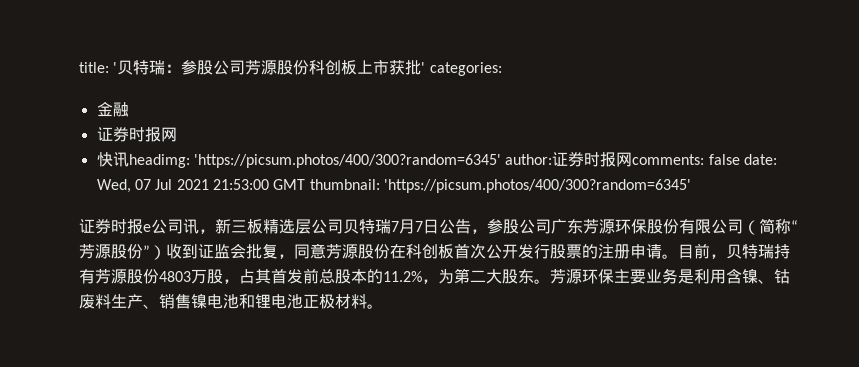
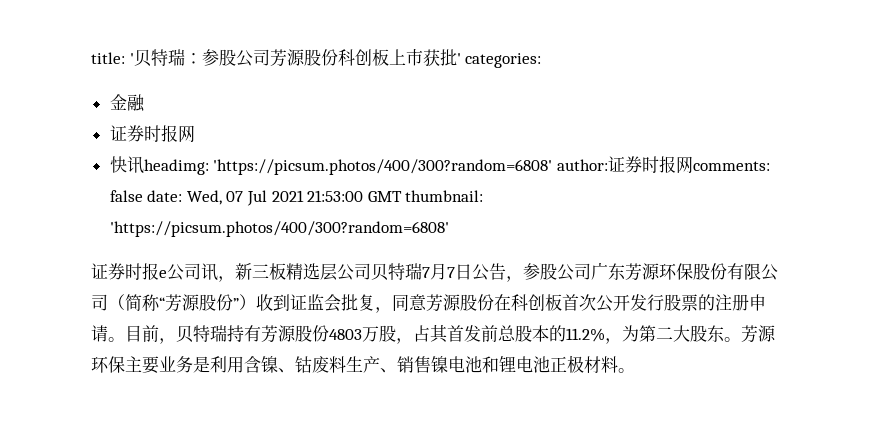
[193,154,501,168] 'https://picsum.photos/400/300?random=6345' -> [213,159,553,175] 'https://picsum.photos/400/300?random=6808'
[383,179,691,193] 'https://picsum.photos/400/300?random=6345' -> [109,221,449,237] 'https://picsum.photos/400/300?random=6808'

